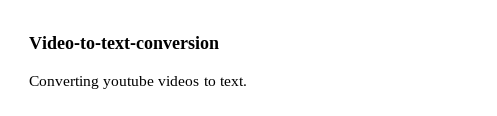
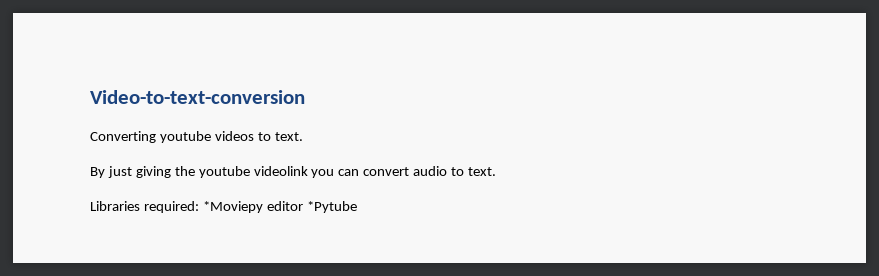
(247, 81) none -> [90,166,497,178] [90,201,357,213] // By just giving the youtube videolink you can convert audio to text. // Libraries required: *Moviepy editor *Pytube

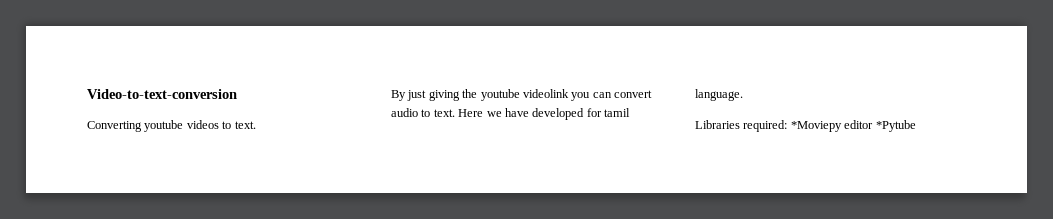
(497, 171) none -> [458,108,630,120] [695,89,743,101] Here we have developed for tamil language.

